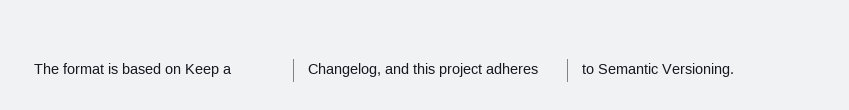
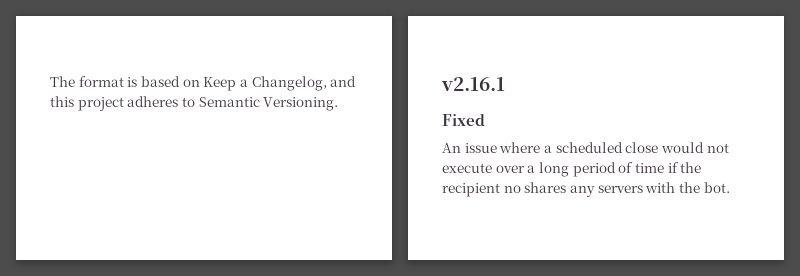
(734, 70) none -> [441,77,505,91] [442,114,485,126] [442,142,729,153] [442,162,702,177] [442,182,730,197] // v2.16.1 // Fixed // An issue where a scheduled close would not execute over a long period of time if the recipient no shares any servers with the bot.

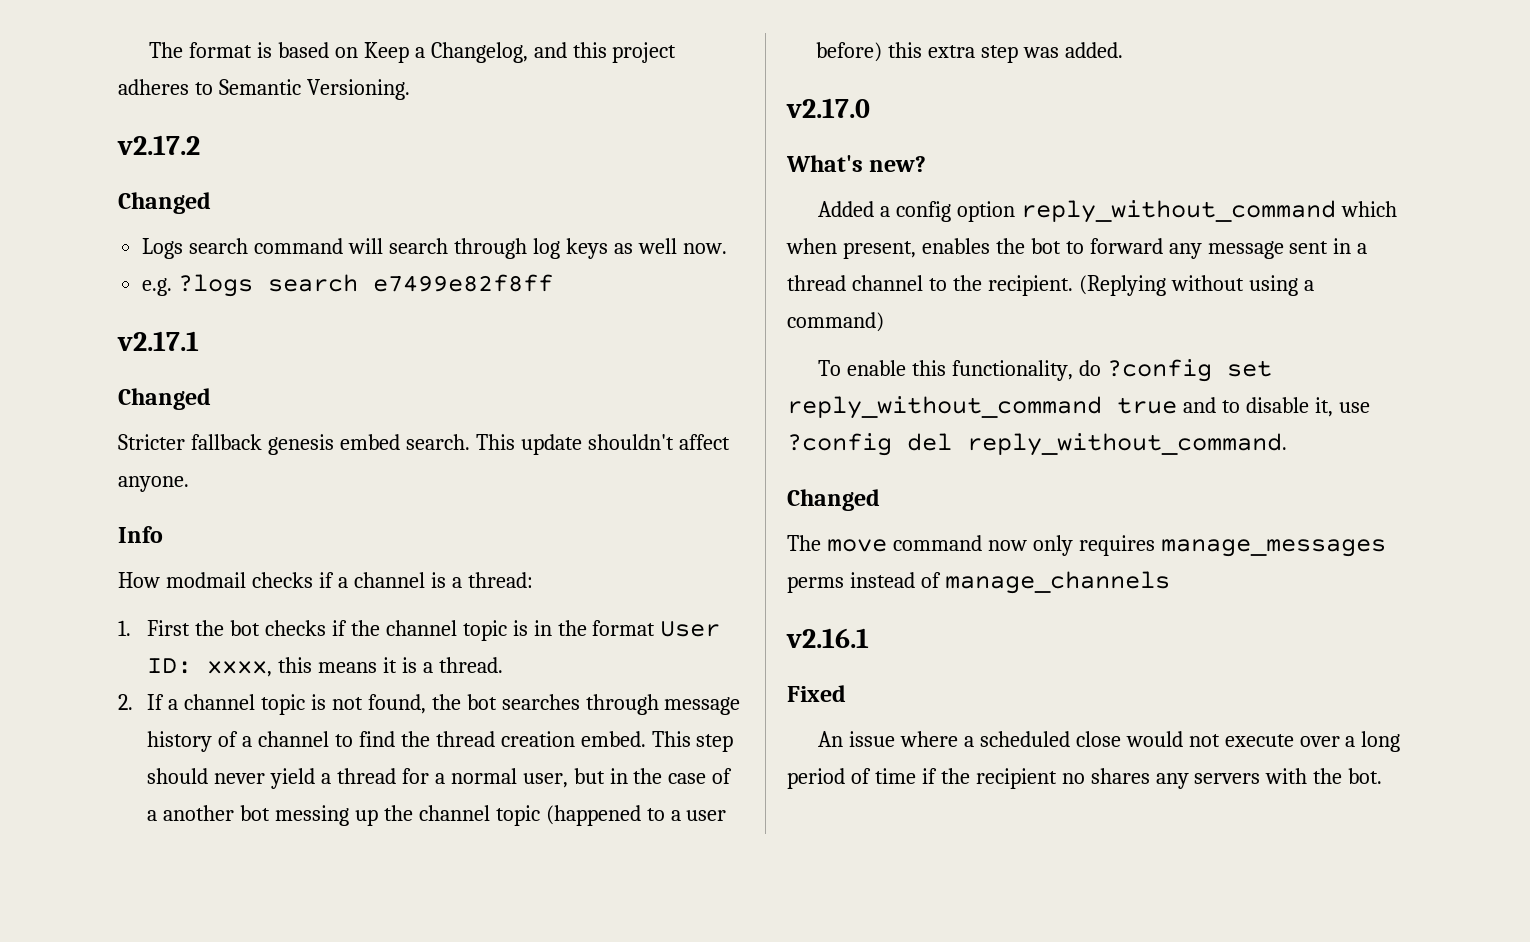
(339, 104) none -> [117,135,200,155] [118,192,211,214] [142,238,727,259] [142,274,554,297] [117,331,199,351] [118,388,211,410] [118,434,730,455] [118,476,189,492] [118,526,163,543] [118,572,533,588] [118,620,721,641] [147,657,503,677] [118,694,741,715] [147,731,734,752] [147,768,733,789] [147,805,727,826] [816,42,1123,63] [786,98,870,118] [786,155,927,172] [818,200,1397,223] [786,238,1368,259] [787,275,1314,296] [787,312,884,332] [818,359,1272,382] [787,396,1370,419] [787,433,1287,456] [787,489,880,511] [787,535,1386,557] [787,571,1170,594] // v2.17.2 // Changed // Logs search command will search through log keys as well now. // e.g. ?logs search e7499e82f8ff // v2.17.1 // Changed // Stricter fallback genesis embed search. This update shouldn't affect anyone. // Info // How modmail checks if a channel is a thread: // 1. First the bot checks if the channel topic is in the format User ID: xxxx, this means it is a thread. // 2. If a channel topic is not found, the bot searches through message history of a channel to find the thread creation embed. This step should never yield a thread for a normal user, but in the case of a another bot messing up the channel topic (happened to a user before) this extra step was added. // v2.17.0 // What's new? // Added a config option reply_without_command which when present, enables the bot to forward any message sent in a thread channel to the recipient. (Replying without using a command) // To enable this functionality, do ?config set reply_without_command true and to disable it, use ?config del reply_without_command. // Changed // The move command now only requires manage_messages perms instead of manage_channels

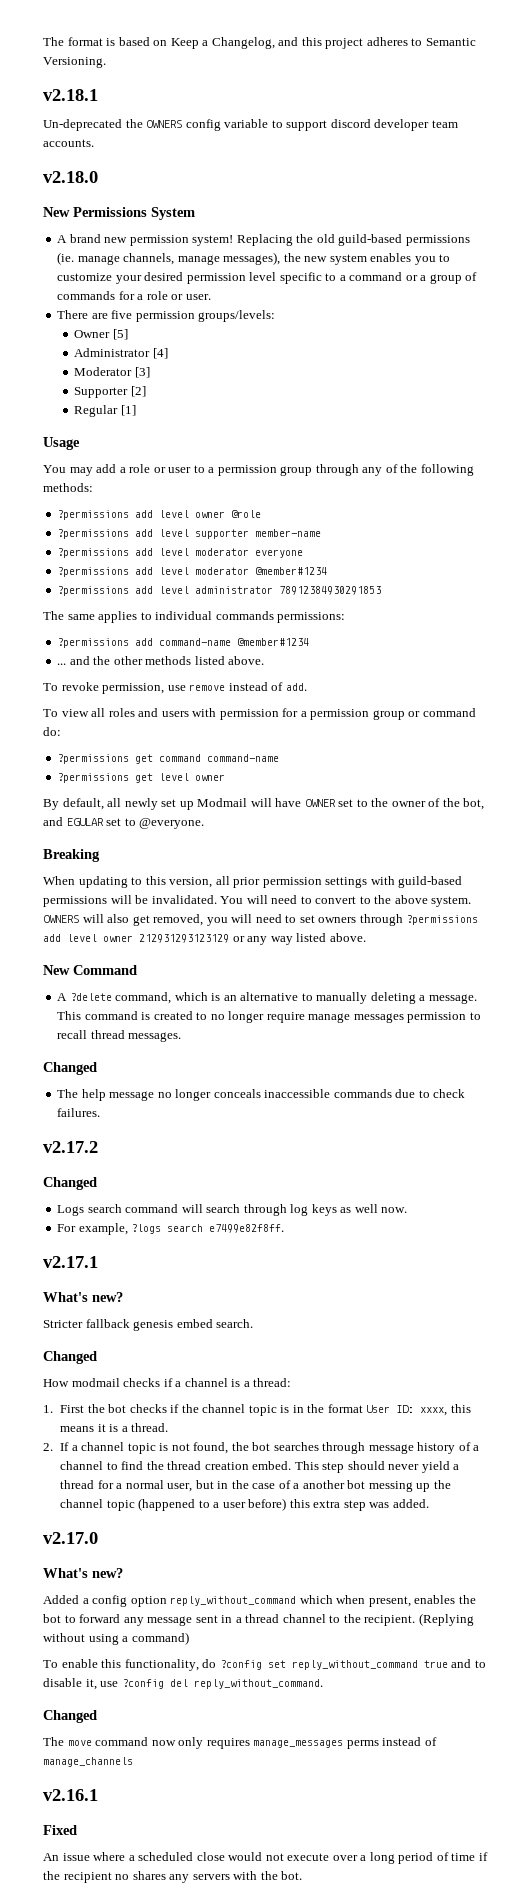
(410, 89) none -> [43,89,98,101] [43,119,458,131] [43,139,94,147] [43,171,98,183] [43,207,195,220] [57,234,470,246] [57,252,451,265] [57,272,478,284] [57,291,211,300] [57,310,276,322] [74,329,128,340] [74,348,168,359] [74,367,150,378] [74,386,146,398] [74,405,136,417] [43,437,80,450] [43,464,474,476] [43,483,93,492] [57,510,262,520] [57,529,322,539] [57,548,304,558] [57,567,328,577] [57,586,382,596] [43,611,346,623] [57,638,310,648] [57,656,265,665] [43,682,307,694] [43,708,476,720] [43,727,61,736] [57,754,280,764] [57,773,226,783] [43,798,485,810] [43,817,205,829] [43,849,100,862] [43,876,463,888] [43,895,472,907] [43,914,479,926] [43,933,366,945] [43,965,137,975] [57,992,477,1004] [57,1011,481,1023] [57,1030,182,1042] [43,1062,97,1075] [57,1089,466,1101] [57,1108,101,1117] // v2.18.1 // Un-deprecated the OWNERS config variable to support discord developer team accounts. // v2.18.0 // New Permissions System // A brand new permission system! Replacing the old guild-based permissions (ie. manage channels, manage messages), the new system enables you to customize your desired permission level specific to a command or a group of commands for a role or user. // There are five permission groups/levels: // Owner [5] // Administrator [4] // Moderator [3] // Supporter [2] // Regular [1] // Usage // You may add a role or user to a permission group through any of the following methods: // ?permissions add level owner @role // ?permissions add level supporter member-name // ?permissions add level moderator everyone // ?permissions add level moderator @member#1234 // ?permissions add level administrator 78912384930291853 // The same applies to individual commands permissions: // ?permissions add command-name @member#1234 // ... and the other methods listed above. // To revoke permission, use remove instead of add. // To view all roles and users with permission for a permission group or command do: // ?permissions get command command-name // ?permissions get level owner // By default, all newly set up Modmail will have OWNER set to the owner of the bot, and EGULAR set to @everyone. // Breaking // When updating to this version, all prior permission settings with guild-based permissions will be invalidated. You will need to convert to the above system. OWNERS will also get removed, you will need to set owners through ?permissions add level owner 212931293123129 or any way listed above. // New Command // A ?delete command, which is an alternative to manually deleting a message. This command is created to no longer require manage messages permission to recall thread messages. // Changed // The help message no longer conceals inaccessible commands due to check failures.
[142,278,173,296] e.g. -> [57,1223,128,1235] For example,
[373,274,554,292] e7499e82f8ff -> [209,1224,285,1233] e7499e82f8ff.
[118,388,211,410] Changed -> [43,1292,123,1302] What's new?
[475,434,730,455] [118,476,189,492] [118,526,163,543] This update shouldn't affect anyone. // Info -> [43,1351,97,1364] // Changed

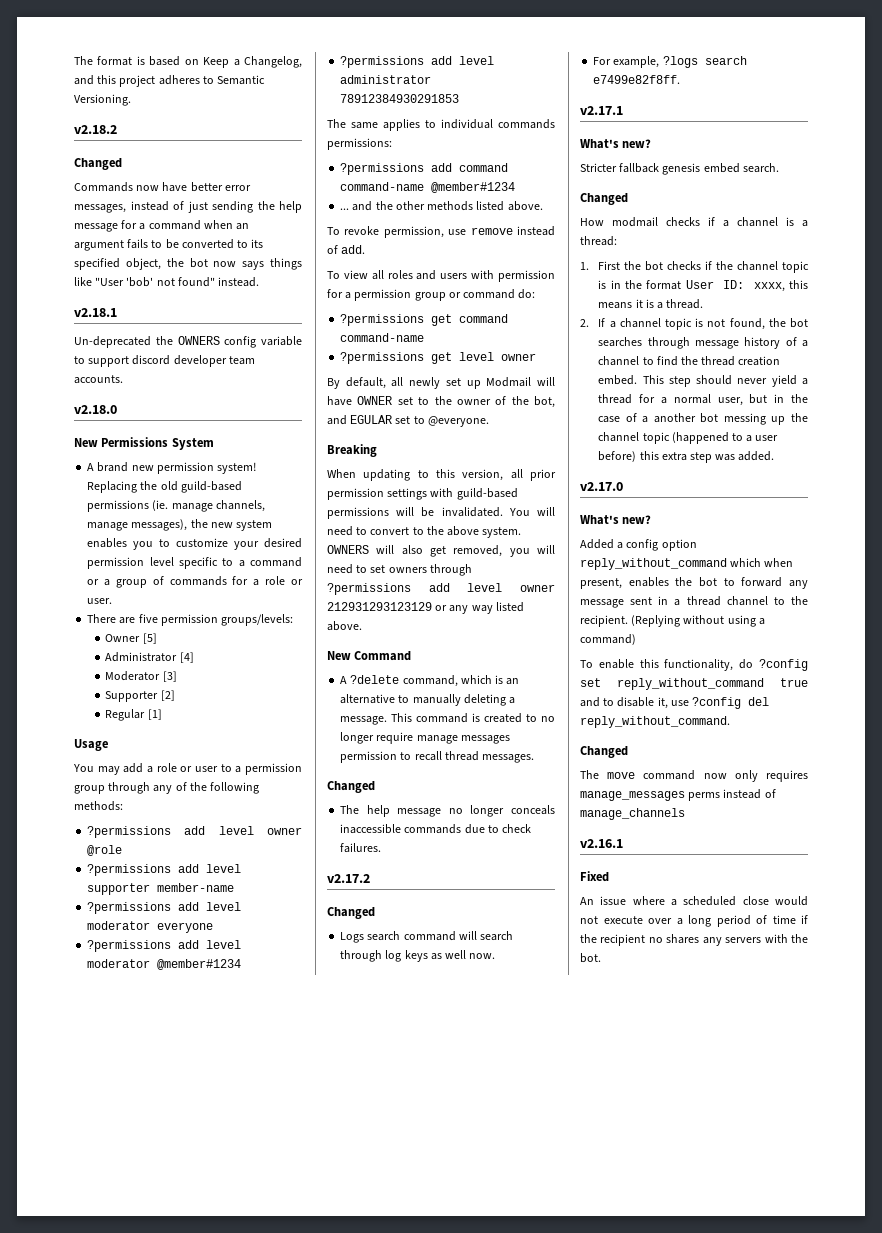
(106, 62) none -> [74,125,117,134] [74,158,122,170] [74,182,251,192] [74,201,302,213] [74,220,250,232] [74,239,264,251] [74,258,302,270] [74,277,260,287] // v2.18.2 // Changed // Commands now have better error messages, instead of just sending the help message for a command when an argument fails to be converted to its specified object, the bot now says things like "User 'bob' not found" instead.
(154, 642) none -> [459,163,509,172] command

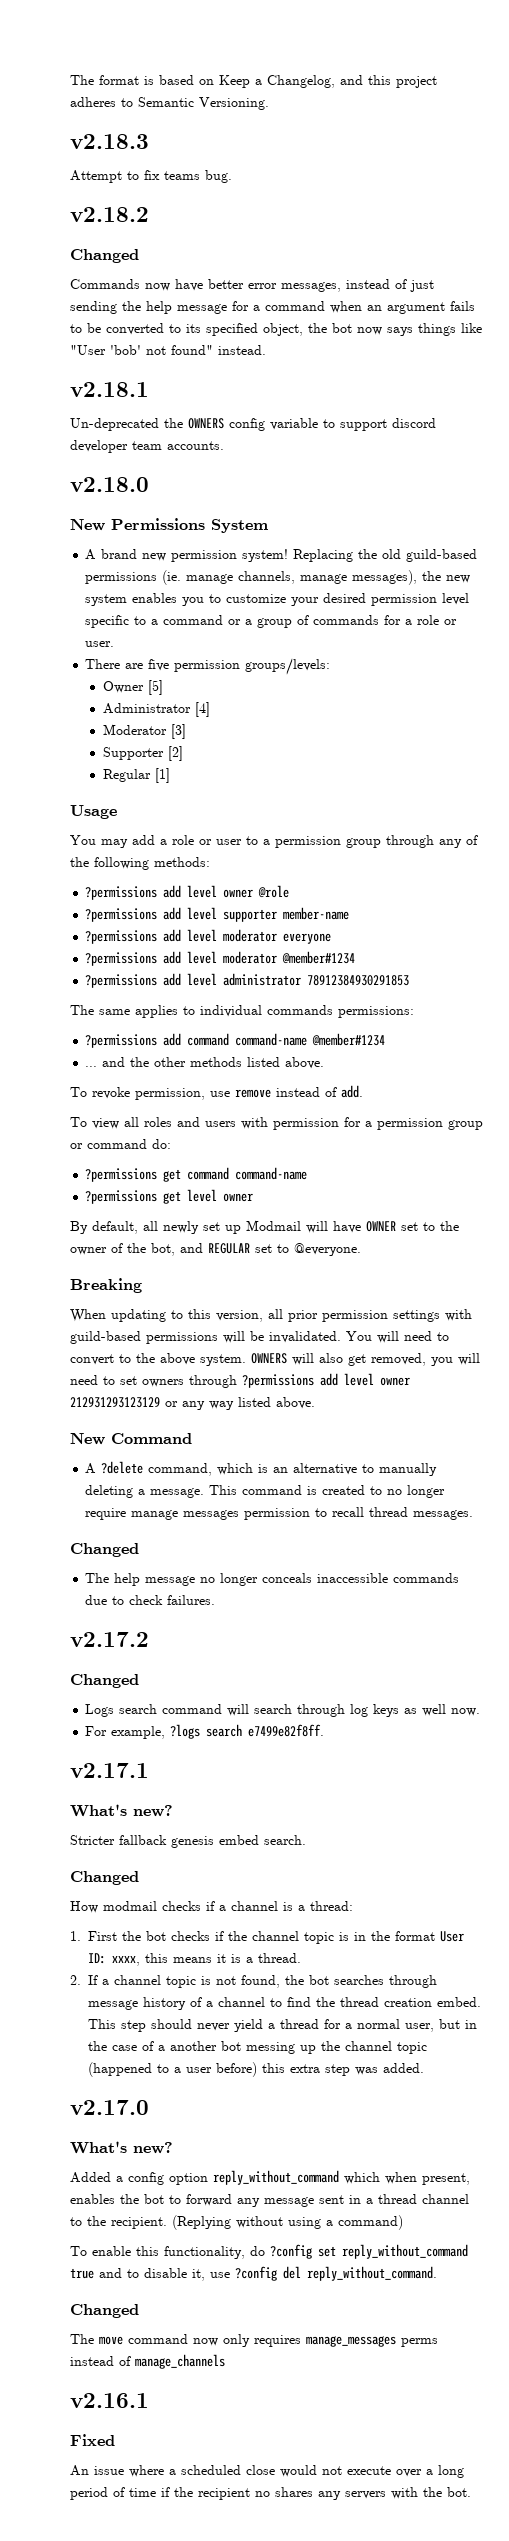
(131, 100) none -> [70,134,149,149] [70,170,232,183] // v2.18.3 // Attempt to fix teams bug.
[350,415,393,424] EGULAR -> [208,1243,250,1254] REGULAR

